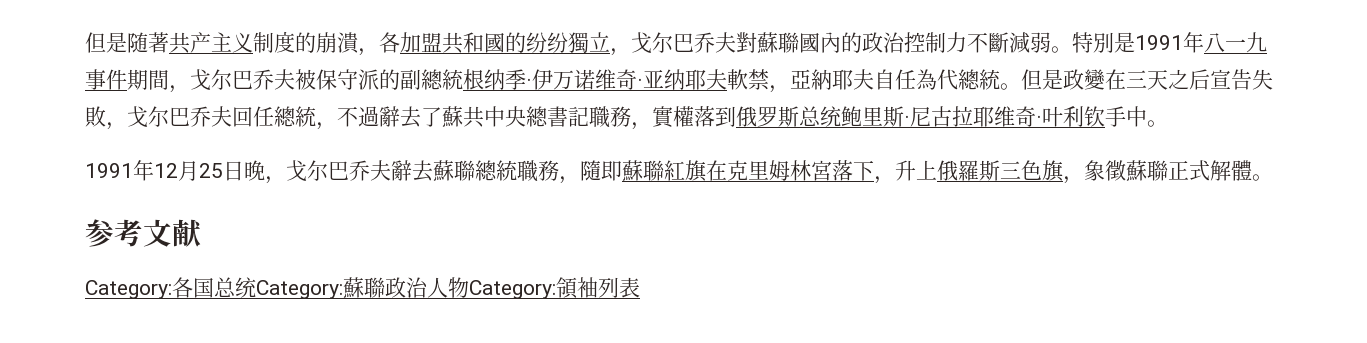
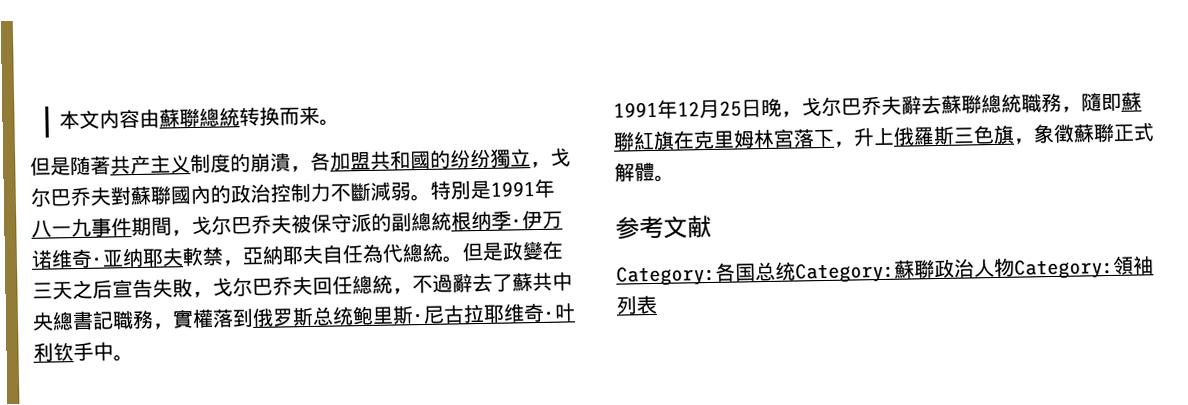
(85, 42) none -> [59,105,341,130] 本文内容由蘇聯總統转换而来。 //

